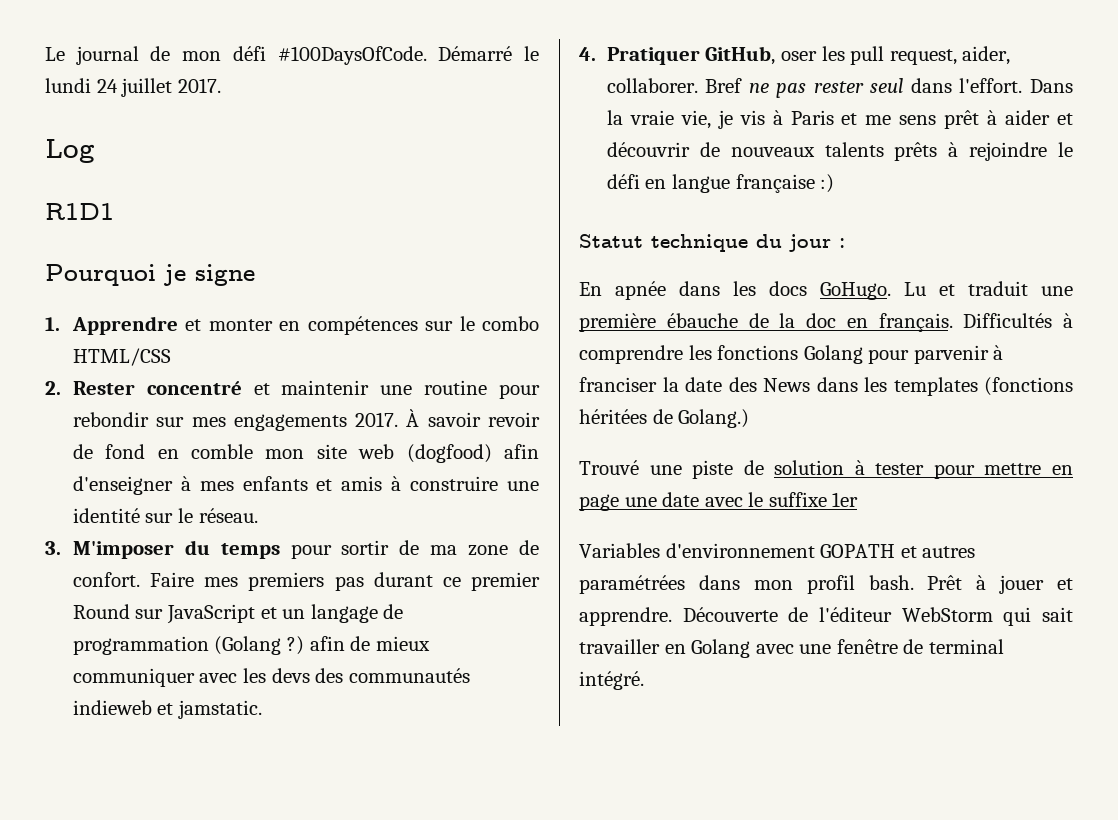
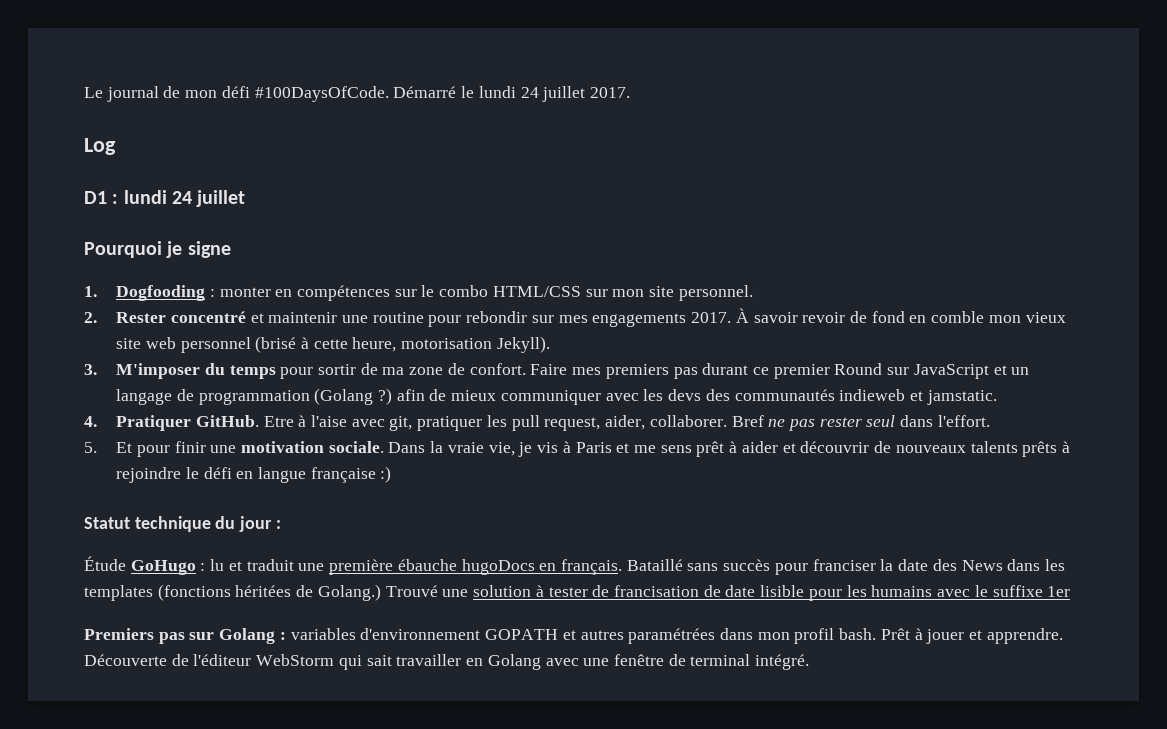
[45,203,114,220] R1D1 -> [84,190,246,207] D1 : lundi 24 juillet
[71,316,202,335] Apprendre et -> [116,285,215,301] Dogfooding :
(171, 357) none -> [585,285,753,301] sur mon site personnel.
(305, 454) none -> [1025,312,1066,323] vieux
[406,444,539,463] [72,476,539,495] [72,508,258,523] (dogfood) afin d'enseigner à mes enfants et amis à construire une identité sur le réseau. -> [180,336,550,353] personnel (brisé à cette heure, motorisation Jekyll).
[705,46,817,65] GitHub, oser -> [195,415,483,431] GitHub. Etre à l'aise avec git, pratiquer
(1023, 85) none -> [84,441,384,457] // 5. Et pour finir une motivation sociale.
[579,281,926,300] En apnée dans les docs GoHugo. Lu -> [84,556,225,575] Étude GoHugo : lu
[748,313,1073,332] [579,345,1004,364] de la doc en français. Difficultés à comprendre les fonctions Golang pour parvenir à -> [461,559,808,575] hugoDocs en français. Bataillé sans succès pour
(750, 418) // -> (381, 592) none
[692,460,764,479] piste de -> (469, 593) none
[933,463,1073,479] [579,492,859,511] [579,543,660,558] pour mettre en page une date avec le suffixe 1er // Variables -> [592,585,1071,601] [84,628,356,644] de francisation de date lisible pour les humains avec le suffixe 1er // Premiers pas sur Golang : variables

